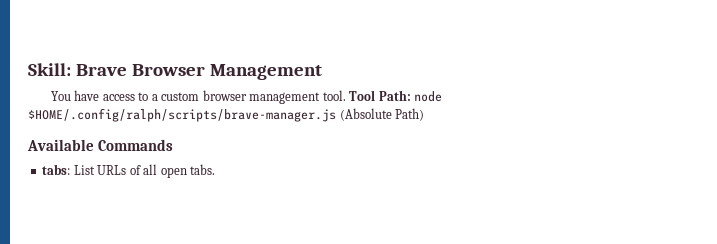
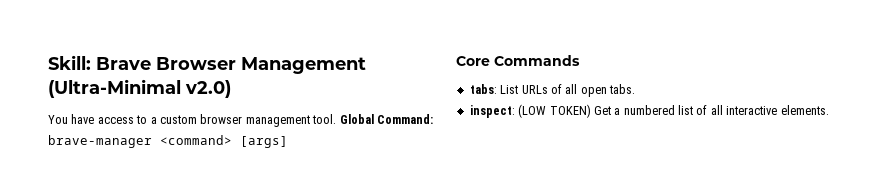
(322, 72) none -> [48,79,231,98] (Ultra-Minimal v2.0)
[349,90,443,102] [28,108,425,122] [27,139,94,151] Tool Path: node $HOME/.config/ralph/scripts/brave-manager.js (Absolute Path) // Available -> [339,114,433,124] [48,135,288,148] [456,56,490,66] Global Command: brave-manager <command> [args] // Core
(216, 169) none -> [469,104,829,118] // inspect: (LOW TOKEN) Get a numbered list of all interactive elements.

